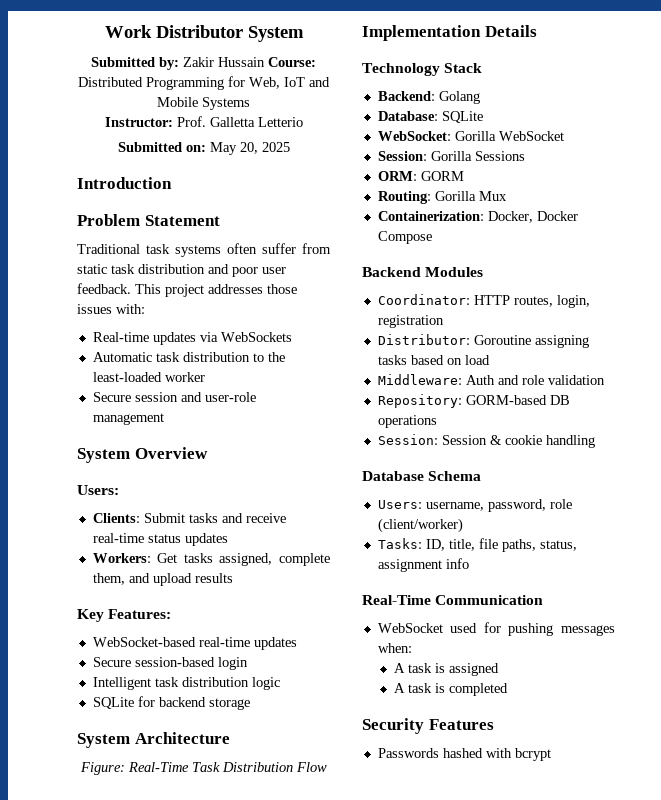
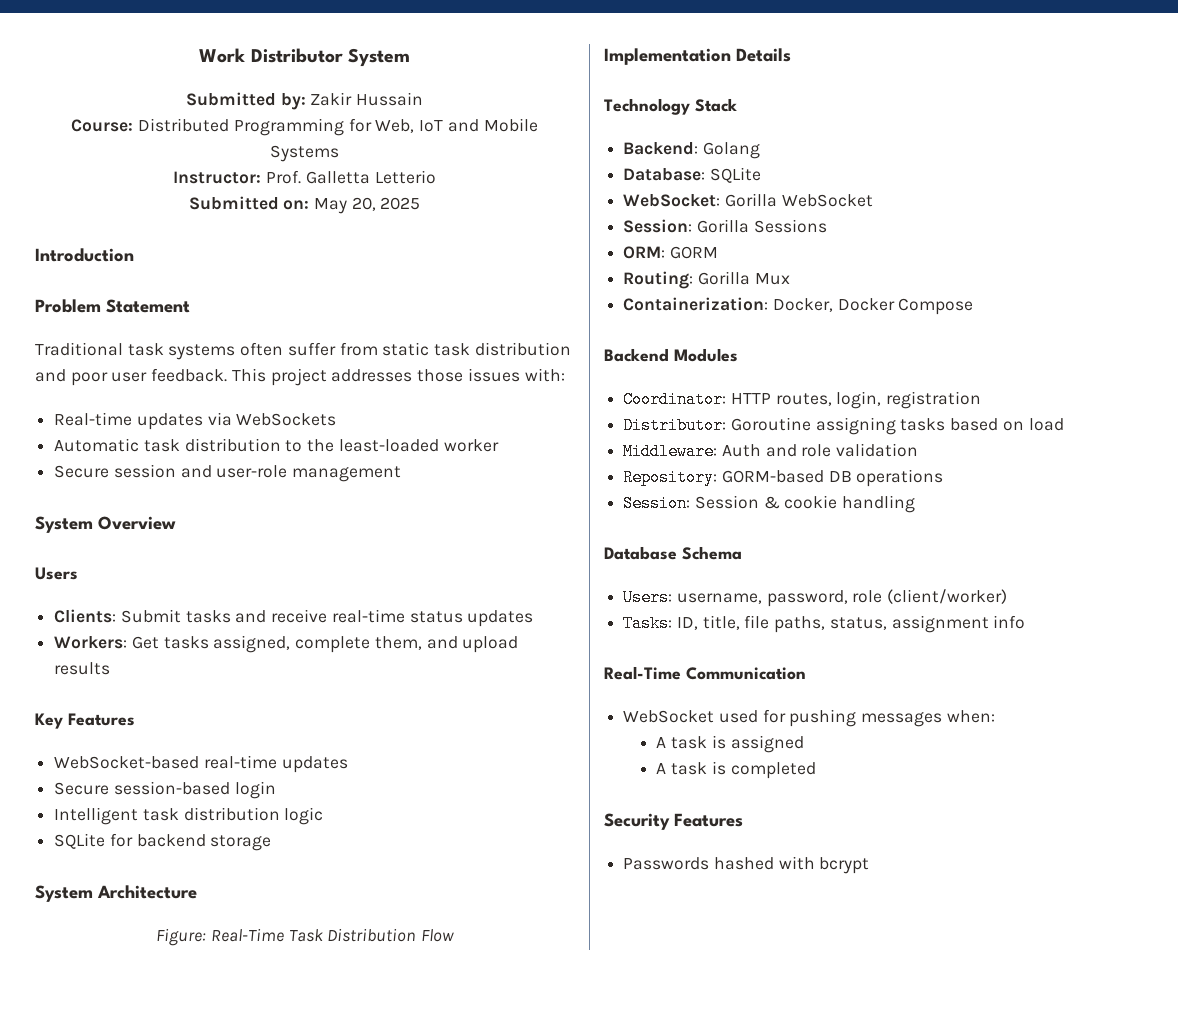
(265, 62) none -> (424, 99) //
[77,485,119,495] Users: -> [35,567,78,580] Users
[108,609,172,619] Features: -> [68,713,135,726] Features

